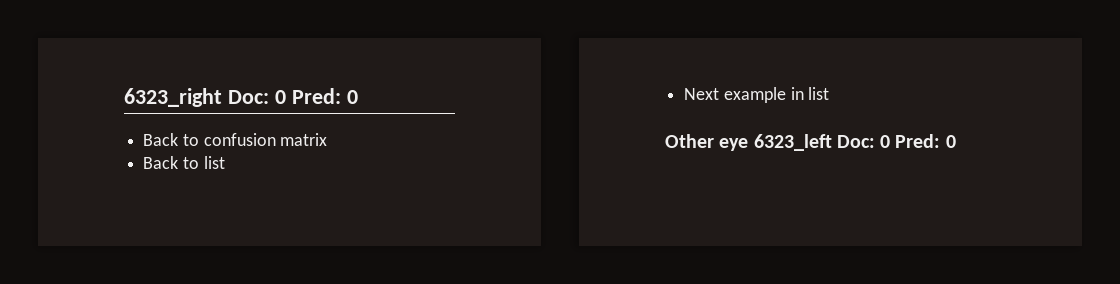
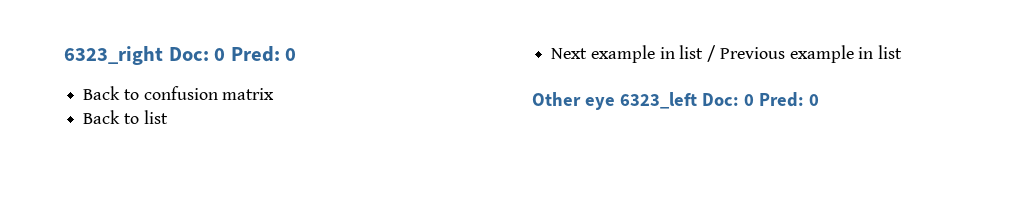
(830, 93) none -> [707,45,903,63] / Previous example in list

